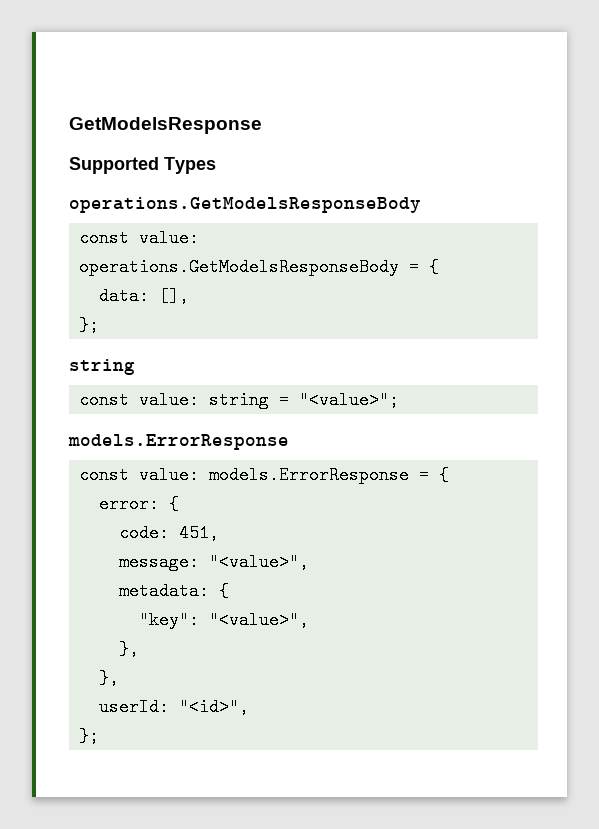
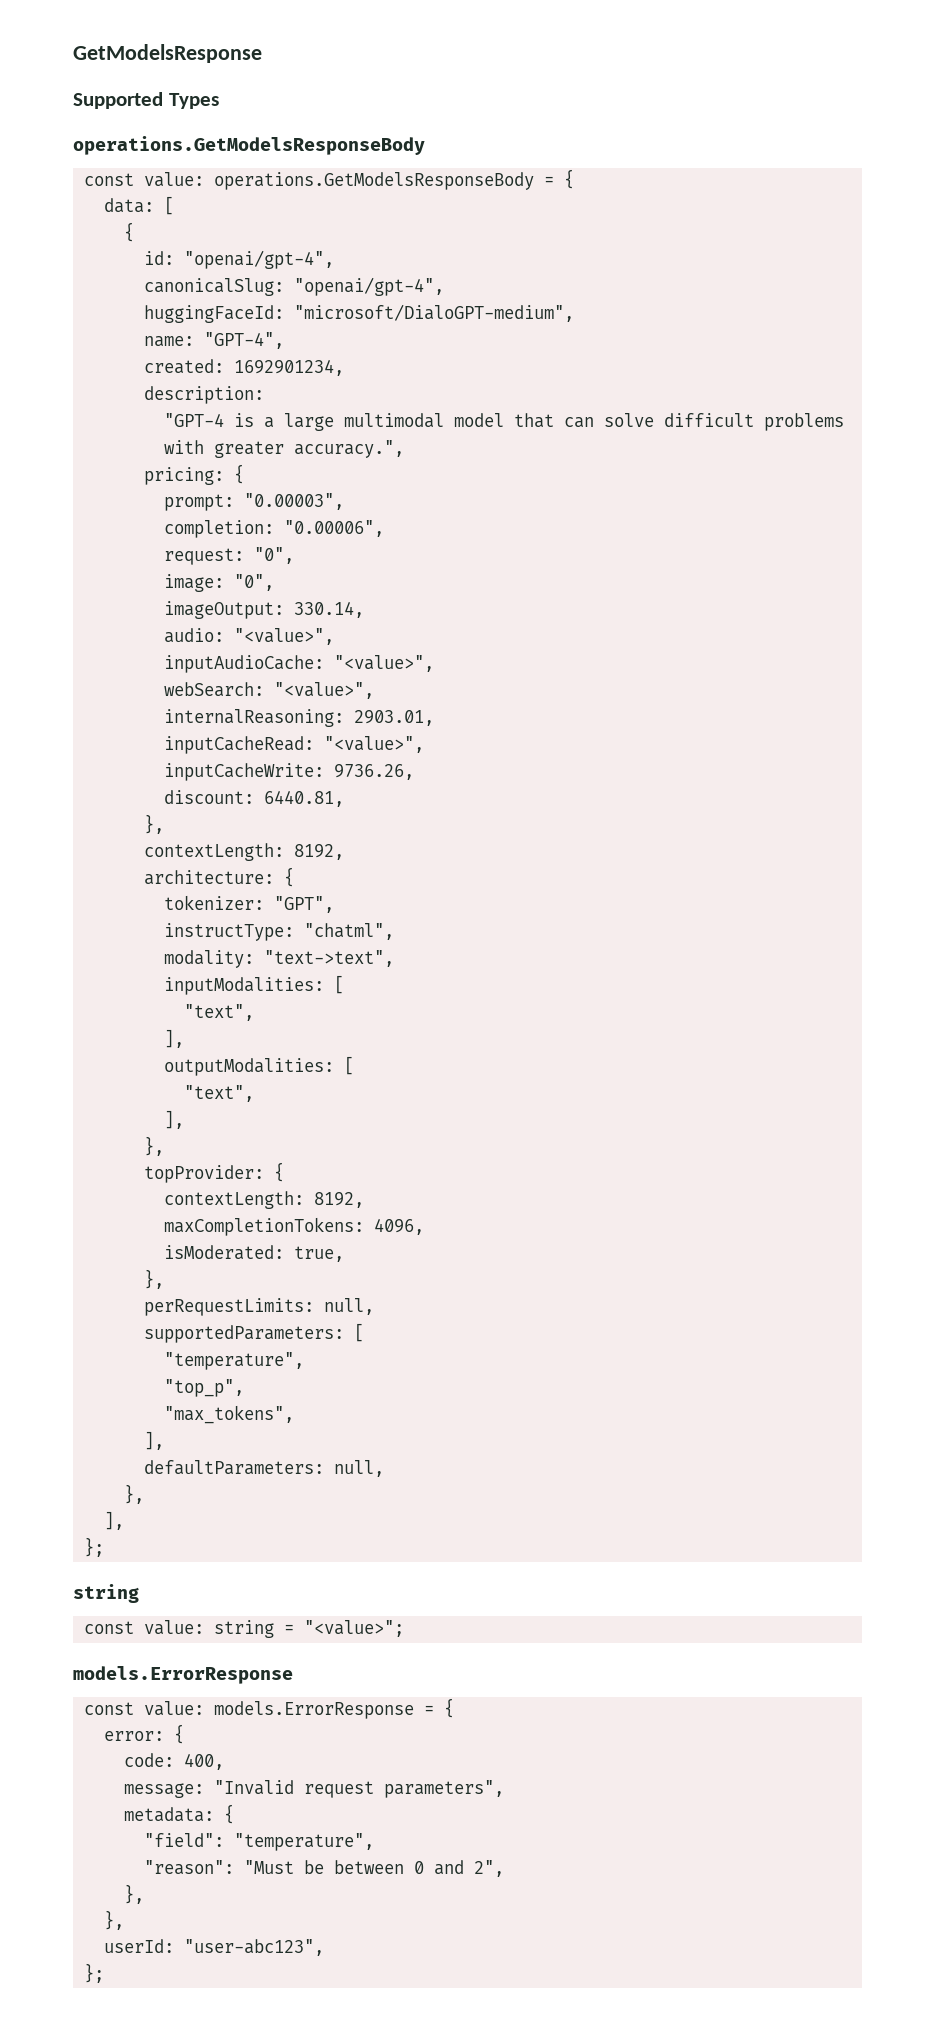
[158,287,189,305] [], -> [164,196,175,215] [124,222,135,242] [144,250,335,269] [144,277,445,296] [144,304,575,323] [144,332,285,349] [144,359,345,376] [144,386,265,404] [164,413,845,431] [164,440,405,458] [144,464,245,485] [164,493,345,511] [164,520,385,538] [164,547,295,565] [164,574,275,592] [164,601,365,619] [164,628,335,645] [164,655,435,673] [164,682,375,699] [164,709,435,727] [164,736,425,754] [164,763,415,781] [164,790,345,807] [144,814,165,834] [144,843,345,861] [144,867,295,887] [164,895,335,913] [164,923,395,941] [164,950,395,968] [164,975,345,995] [184,1004,255,1021] [164,1029,185,1048] [164,1056,355,1076] [184,1085,255,1102] [164,1110,185,1129] [144,1136,165,1156] [144,1162,285,1183] [164,1191,365,1209] [164,1217,425,1236] [164,1245,345,1262] [144,1269,165,1289] [144,1298,375,1316] [144,1323,365,1343] [164,1352,305,1370] [164,1379,245,1397] [164,1405,295,1424] [144,1431,165,1450] [144,1460,385,1477] [124,1484,145,1504] [104,1511,125,1530] [ // { // id: "openai/gpt-4", // canonicalSlug: "openai/gpt-4", // huggingFaceId: "microsoft/DialoGPT-medium", // name: "GPT-4", // created: 1692901234, // description: // "GPT-4 is a large multimodal model that can solve difficult problems with greater accuracy.", // pricing: { // prompt: "0.00003", // completion: "0.00006", // request: "0", // image: "0", // imageOutput: 330.14, // audio: "<value>", // inputAudioCache: "<value>", // webSearch: "<value>", // internalReasoning: 2903.01, // inputCacheRead: "<value>", // inputCacheWrite: 9736.26, // discount: 6440.81, // }, // contextLength: 8192, // architecture: { // tokenizer: "GPT", // instructType: "chatml", // modality: "text->text", // inputModalities: [ // "text", // ], // outputModalities: [ // "text", // ], // }, // topProvider: { // contextLength: 8192, // maxCompletionTokens: 4096, // isModerated: true, // }, // perRequestLimits: null, // supportedParameters: [ // "temperature", // "top_p", // "max_tokens", // ], // defaultParameters: null, // }, // ],
[178,524,219,542] 451, -> [184,1753,225,1770] 400,
[208,553,309,571] "<value>", -> [214,1780,505,1798] "Invalid request parameters",
[138,611,309,629] "key": "<value>", -> [144,1833,375,1851] [144,1860,505,1877] "field": "temperature", // "reason": "Must be between 0 and 2",
[178,698,249,716] "<id>", -> [184,1939,325,1956] "user-abc123",

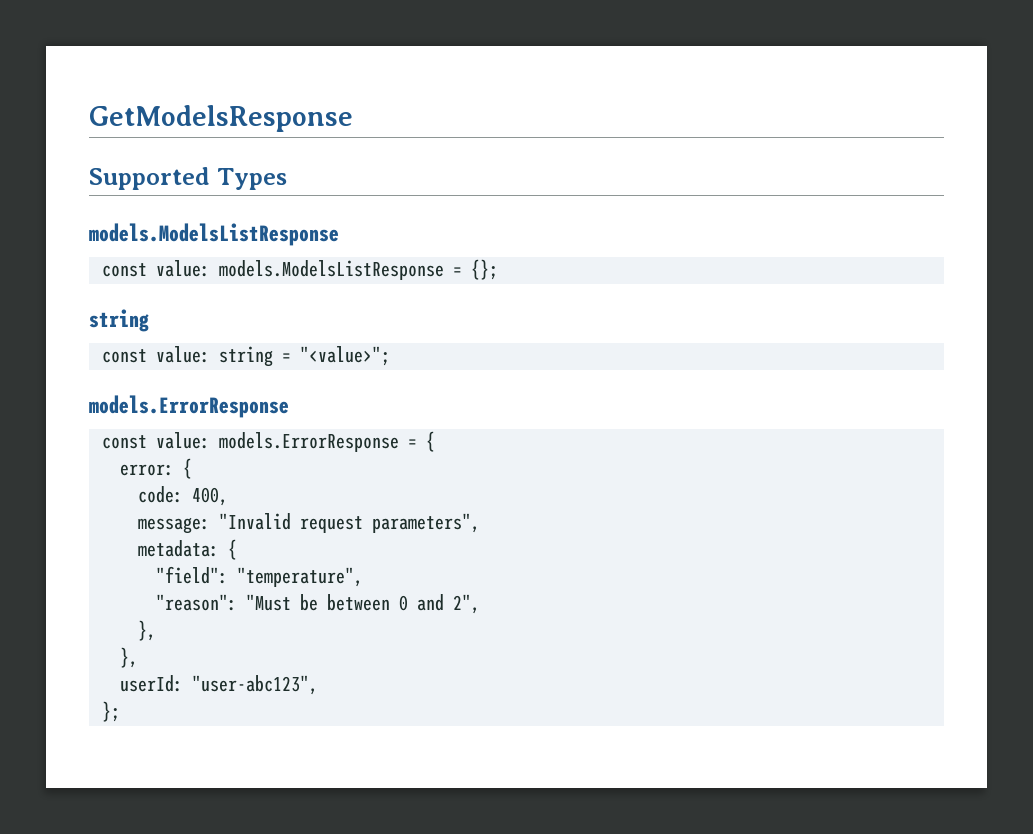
[73,136,425,155] [84,169,575,190] [104,196,175,215] [124,222,135,242] [144,250,335,269] [144,277,445,296] [144,304,575,323] [144,332,285,349] [144,359,345,376] [144,386,265,404] [164,413,845,431] [164,440,405,458] [144,464,245,485] [164,493,345,511] [164,520,385,538] [164,547,295,565] [164,574,275,592] [164,601,365,619] [164,628,335,645] [164,655,435,673] [164,682,375,699] [164,709,435,727] [164,736,425,754] [164,763,415,781] [164,790,345,807] [144,814,165,834] [144,843,345,861] [144,867,295,887] [164,895,335,913] [164,923,395,941] [164,950,395,968] [164,975,345,995] [184,1004,255,1021] [164,1029,185,1048] [164,1056,355,1076] [184,1085,255,1102] [164,1110,185,1129] [144,1136,165,1156] [144,1162,285,1183] [164,1191,365,1209] [164,1217,425,1236] [164,1245,345,1262] [144,1269,165,1289] [144,1298,375,1316] [144,1323,365,1343] [164,1352,305,1370] [164,1379,245,1397] [164,1405,295,1424] [144,1431,165,1450] [144,1460,385,1477] [124,1484,145,1504] [104,1511,125,1530] [84,1537,105,1557] operations.GetModelsResponseBody // const value: operations.GetModelsResponseBody = { // data: [ // { // id: "openai/gpt-4", // canonicalSlug: "openai/gpt-4", // huggingFaceId: "microsoft/DialoGPT-medium", // name: "GPT-4", // created: 1692901234, // description: // "GPT-4 is a large multimodal model that can solve difficult problems with greater accuracy.", // pricing: { // prompt: "0.00003", // completion: "0.00006", // request: "0", // image: "0", // imageOutput: 330.14, // audio: "<value>", // inputAudioCache: "<value>", // webSearch: "<value>", // internalReasoning: 2903.01, // inputCacheRead: "<value>", // inputCacheWrite: 9736.26, // discount: 6440.81, // }, // contextLength: 8192, // architecture: { // tokenizer: "GPT", // instructType: "chatml", // modality: "text->text", // inputModalities: [ // "text", // ], // outputModalities: [ // "text", // ], // }, // topProvider: { // contextLength: 8192, // maxCompletionTokens: 4096, // isModerated: true, // }, // perRequestLimits: null, // supportedParameters: [ // "temperature", // "top_p", // "max_tokens", // ], // defaultParameters: null, // }, // ], // }; -> [89,223,339,246] [102,259,499,280] models.ModelsListResponse // const value: models.ModelsListResponse = {};

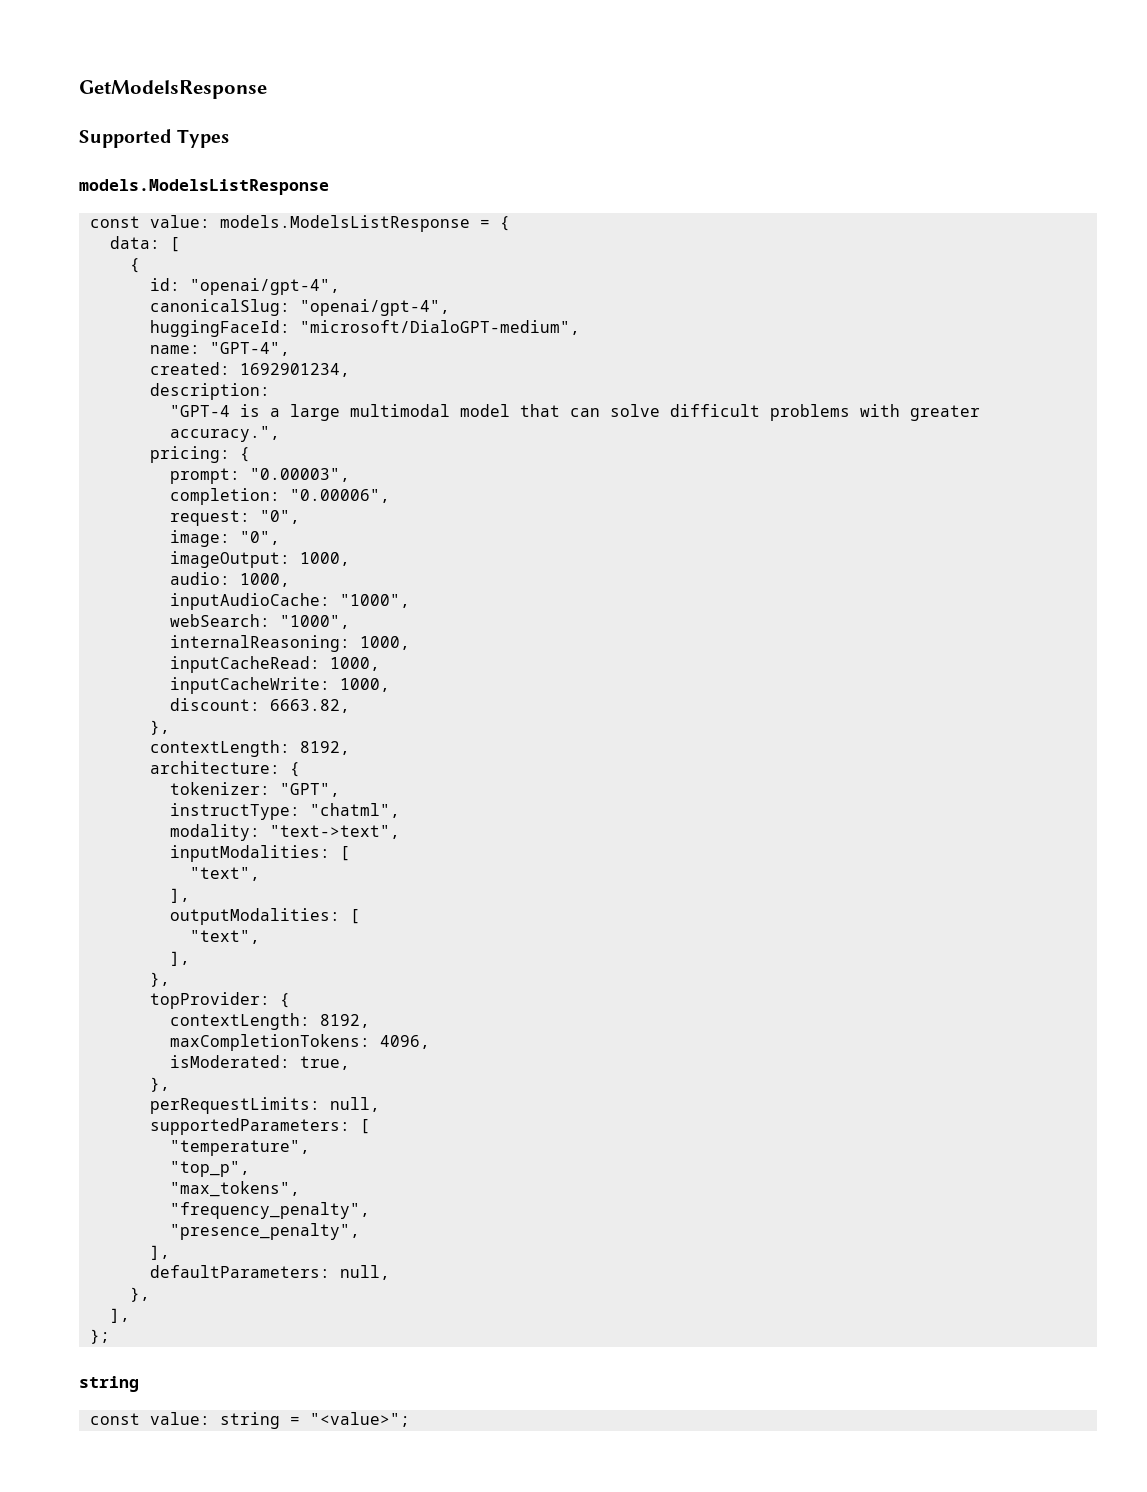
[471,259,499,280] {}; -> [499,216,510,231] [109,236,180,252] [129,258,140,273] [149,278,340,295] [149,299,450,316] [149,320,580,337] [149,342,290,356] [149,362,350,377] [149,383,270,400] [169,404,980,421] [169,426,280,442] [149,446,250,463] [169,468,350,484] [169,488,390,505] [169,510,300,526] [169,530,280,547] [169,551,350,568] [169,572,290,587] [169,593,410,610] [169,614,350,629] [169,635,410,652] [169,656,380,673] [169,677,390,694] [169,698,350,713] [149,720,170,735] [149,740,350,757] [149,761,300,777] [169,782,340,797] [169,803,400,820] [169,824,400,841] [169,845,350,862] [189,867,260,881] [169,888,190,903] [169,908,360,925] [189,930,260,944] [169,951,190,966] [149,972,170,987] [149,992,290,1009] [169,1013,370,1030] [169,1034,430,1051] [169,1055,350,1070] [149,1077,170,1092] [149,1097,380,1114] [149,1118,370,1135] [169,1140,310,1156] [169,1161,250,1177] [169,1181,300,1197] [169,1202,370,1219] [169,1223,360,1240] [149,1245,170,1260] [149,1265,390,1280] [129,1287,150,1302] [109,1308,130,1323] [89,1329,110,1344] { // data: [ // { // id: "openai/gpt-4", // canonicalSlug: "openai/gpt-4", // huggingFaceId: "microsoft/DialoGPT-medium", // name: "GPT-4", // created: 1692901234, // description: // "GPT-4 is a large multimodal model that can solve difficult problems with greater accuracy.", // pricing: { // prompt: "0.00003", // completion: "0.00006", // request: "0", // image: "0", // imageOutput: 1000, // audio: 1000, // inputAudioCache: "1000", // webSearch: "1000", // internalReasoning: 1000, // inputCacheRead: 1000, // inputCacheWrite: 1000, // discount: 6663.82, // }, // contextLength: 8192, // architecture: { // tokenizer: "GPT", // instructType: "chatml", // modality: "text->text", // inputModalities: [ // "text", // ], // outputModalities: [ // "text", // ], // }, // topProvider: { // contextLength: 8192, // maxCompletionTokens: 4096, // isModerated: true, // }, // perRequestLimits: null, // supportedParameters: [ // "temperature", // "top_p", // "max_tokens", // "frequency_penalty", // "presence_penalty", // ], // defaultParameters: null, // }, // ], // };
[89,395,289,418] [102,431,436,452] [120,458,193,479] [138,486,229,506] [138,513,481,534] [138,539,238,560] [156,566,364,587] [156,594,481,614] [138,620,157,641] [120,647,139,668] [120,675,319,695] [102,701,121,722] // models.ErrorResponse // const value: models.ErrorResponse = { // error: { // code: 400, // message: "Invalid request parameters", // metadata: { // "field": "temperature", // "reason": "Must be between 0 and 2", // }, // }, // userId: "user-abc123", // }; -> (410, 1419) none

